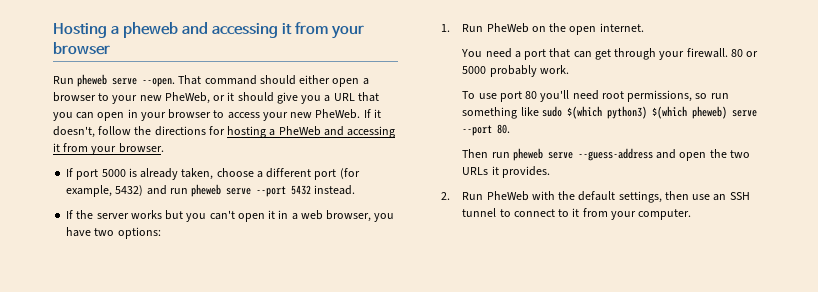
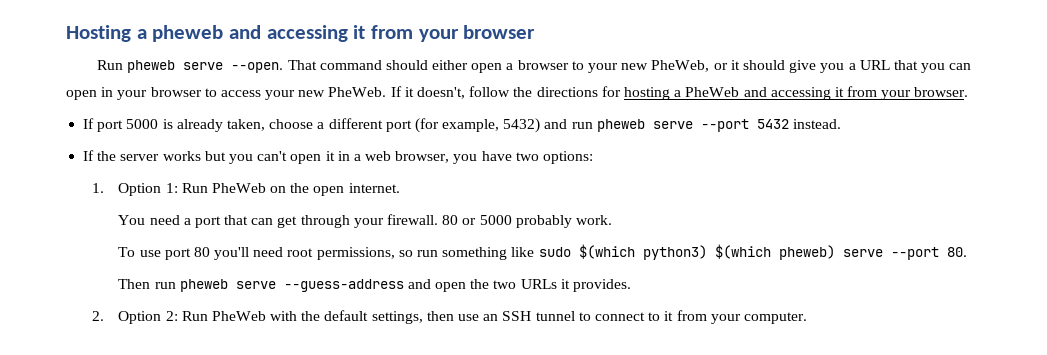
(451, 28) none -> [118,183,178,196] Option 1:
(451, 196) none -> [118,311,178,324] Option 2:

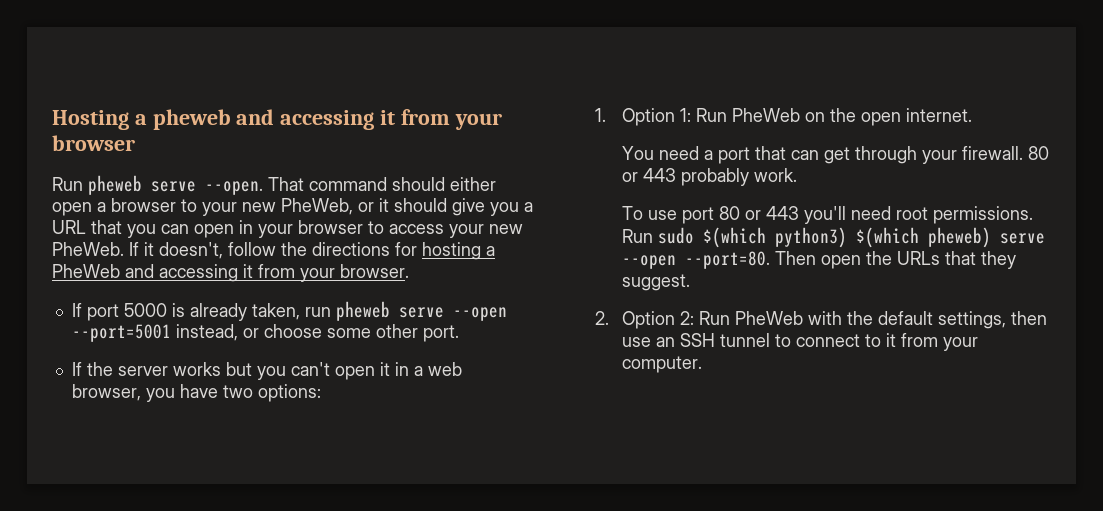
[269,118,842,133] choose a different port (for example, 5432) and run pheweb serve --port 5432 instead. -> [304,301,507,321] [71,324,459,342] run pheweb serve --open --port=5001 instead, or choose some other port.
[479,215,512,225] 5000 -> [642,168,676,182] 443
(210, 252) none -> [744,206,799,220] or 443
[316,247,535,260] permissions, so run something like -> [932,206,1033,224] [621,229,653,243] permissions. Run
[890,247,967,260] [118,279,632,292] --port 80. // Then run pheweb serve --guess-address and open the two URLs it provides. -> [621,251,1016,269] [621,274,690,291] --open --port=80. Then open the URLs that they suggest.

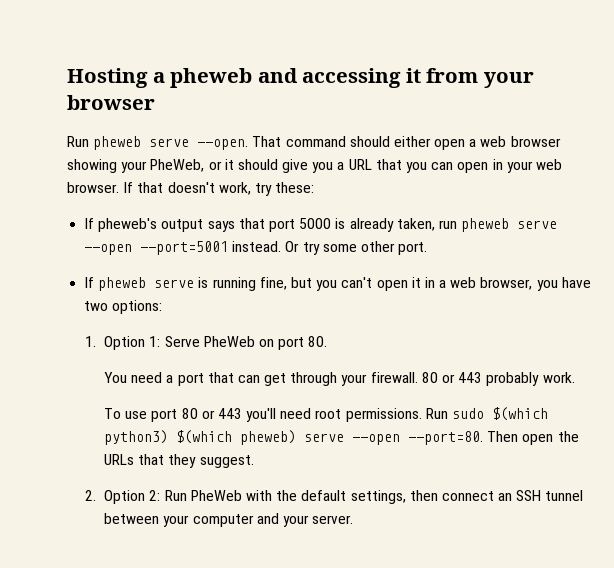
[111,198,276,216] browser to your new -> [480,136,561,147] [67,159,148,173] web browser showing your
[298,220,523,238] [52,242,495,260] [52,264,409,282] [71,303,82,317] browser to access your new PheWeb. If it doesn't, follow the directions for hosting a PheWeb and accessing it from your browser. // If -> [535,159,562,170] [67,182,315,196] [84,218,265,232] web browser. If that doesn't work, try these: // If pheweb's output says that
[175,324,322,341] instead, or choose -> [232,241,320,255] instead. Or try
[86,362,221,376] the server works -> [98,277,287,291] pheweb serve is running fine,
[695,108,727,122] Run -> [164,336,200,347] Serve
[829,108,972,126] the open internet. -> [278,336,328,350] port 80.
[621,337,651,347] use -> [441,491,494,501] connect
[774,333,978,351] [621,356,702,373] to connect to it from your computer. -> [104,513,354,527] between your computer and your server.

